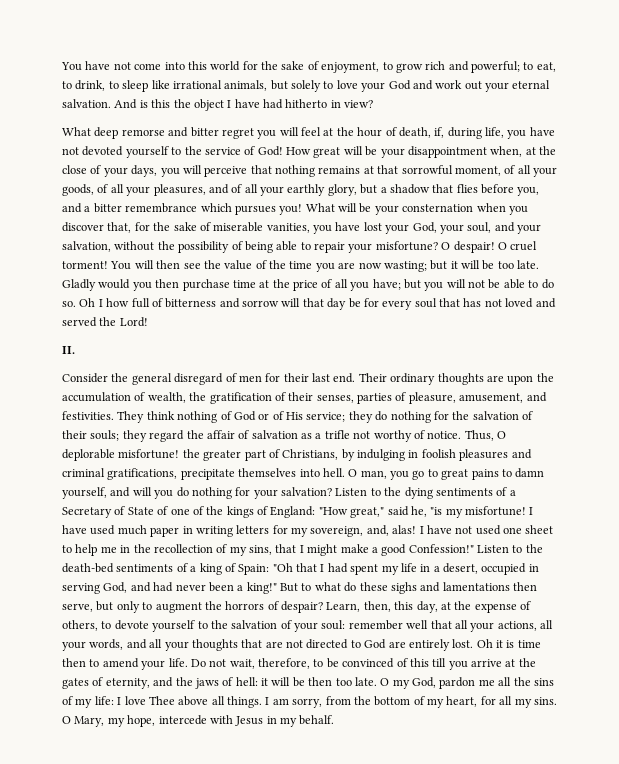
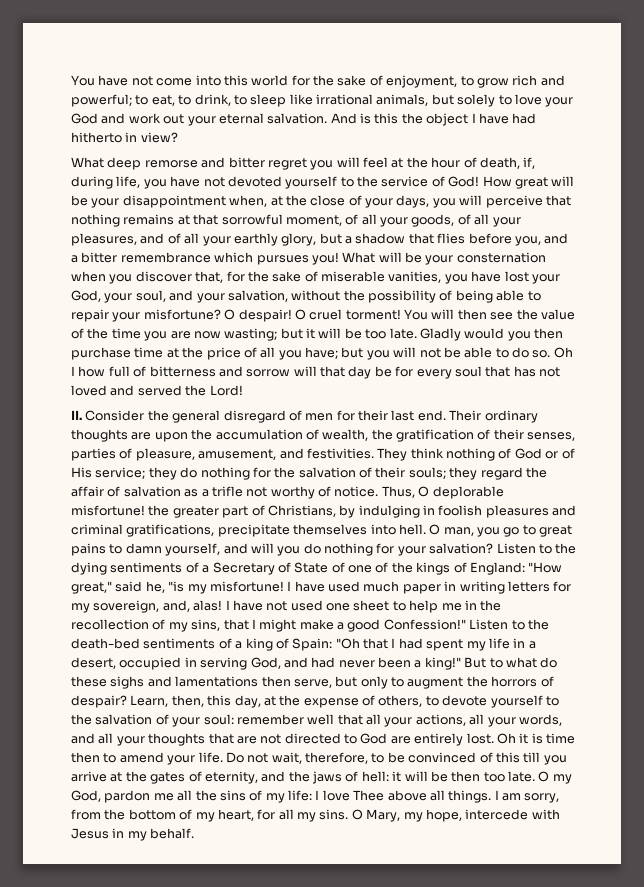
(75, 350) // -> (82, 415) none

